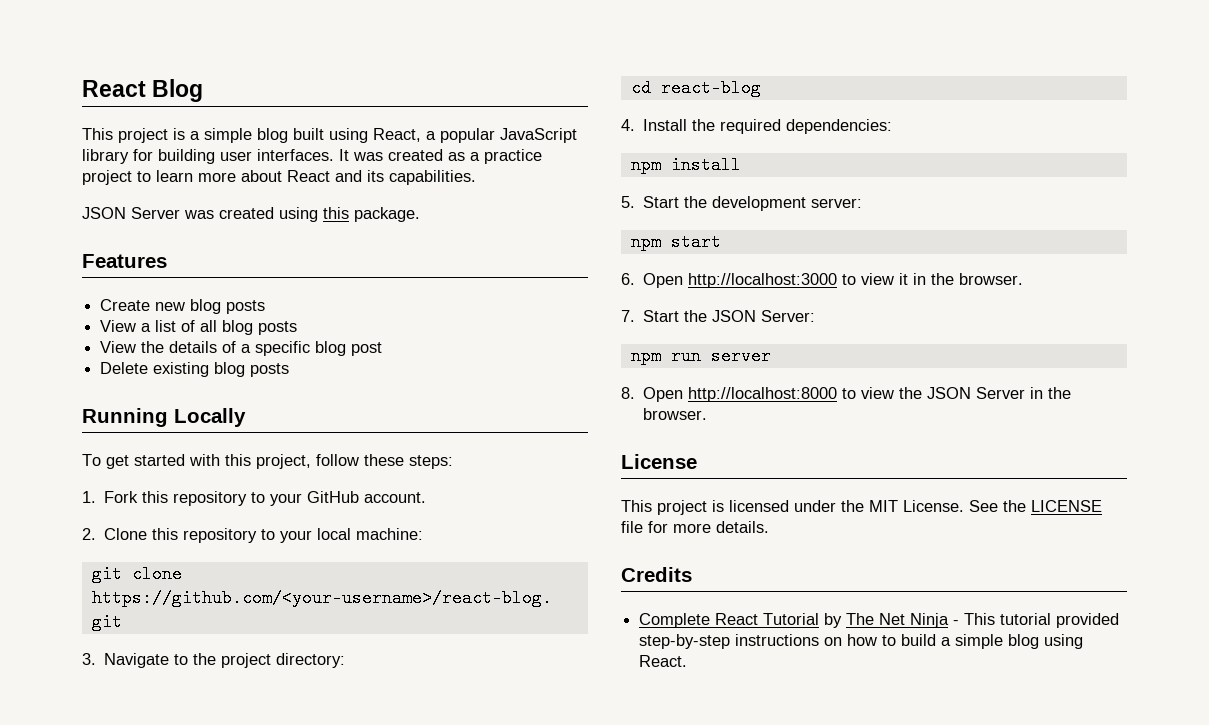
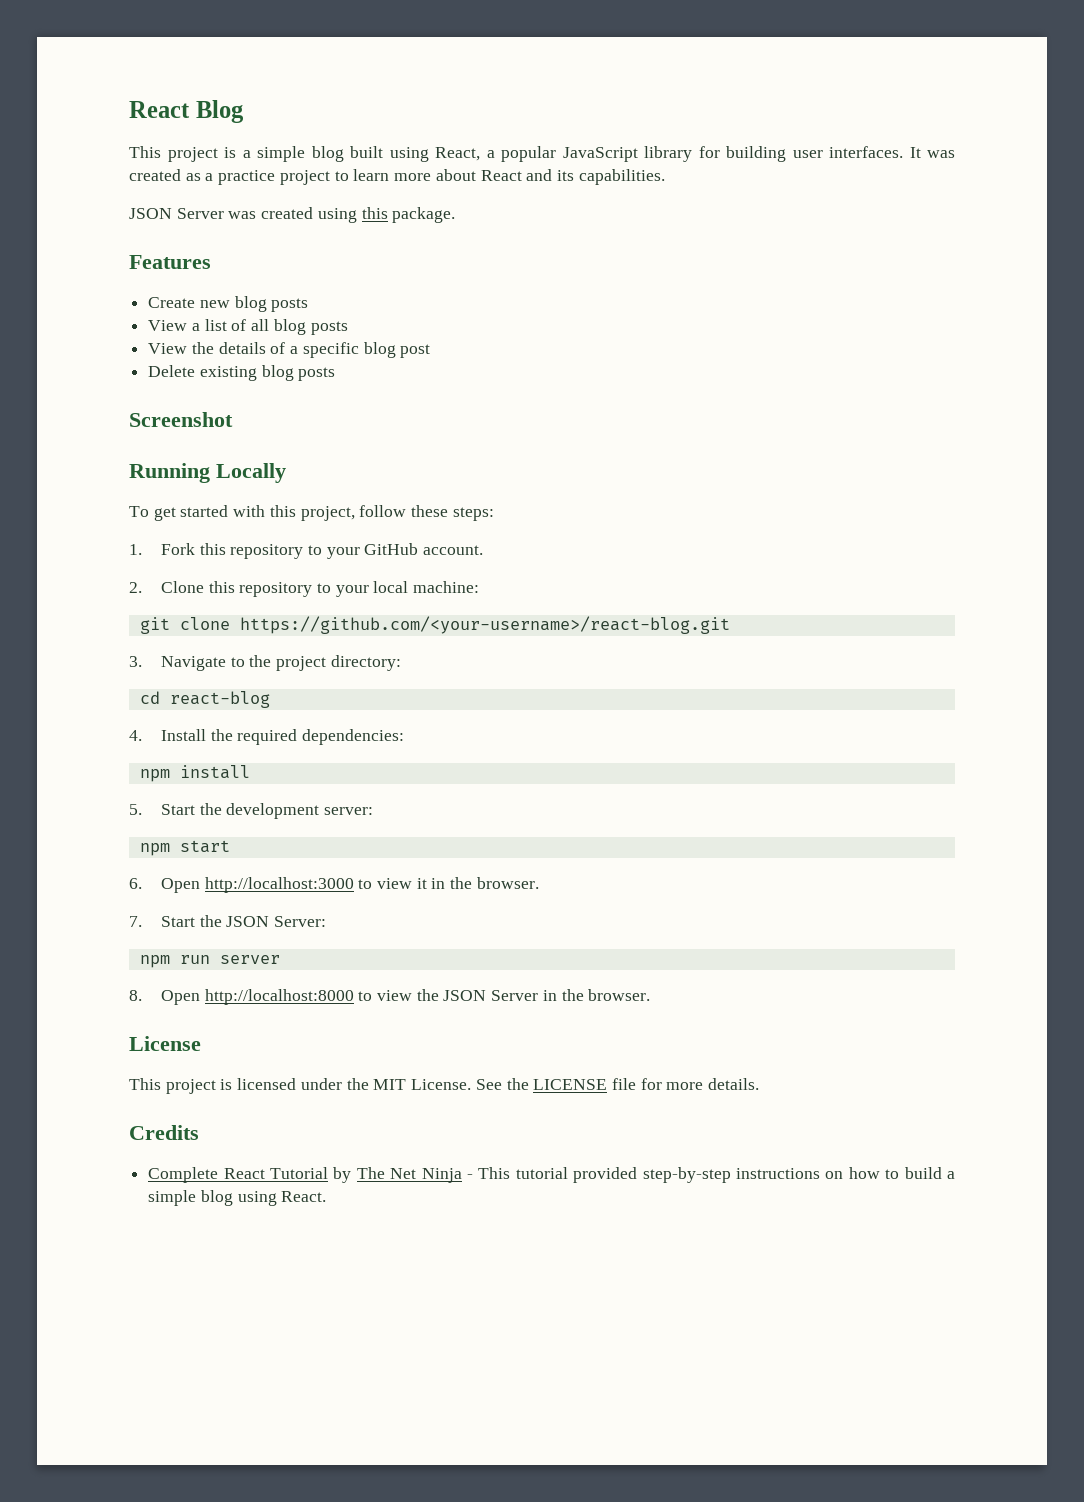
(290, 370) none -> [129,412,233,427] // Screenshot

